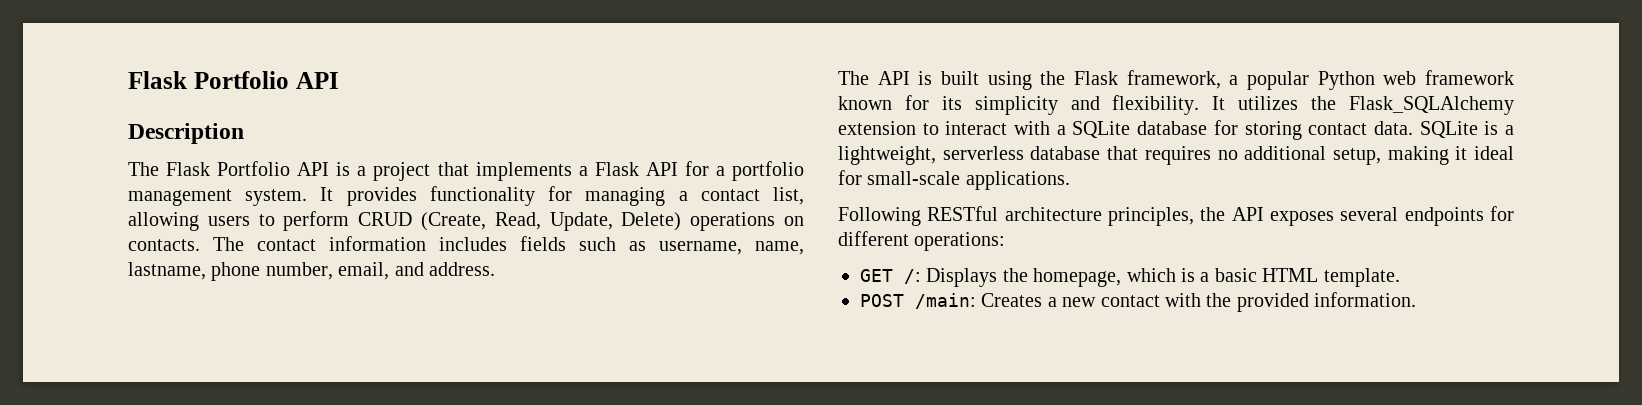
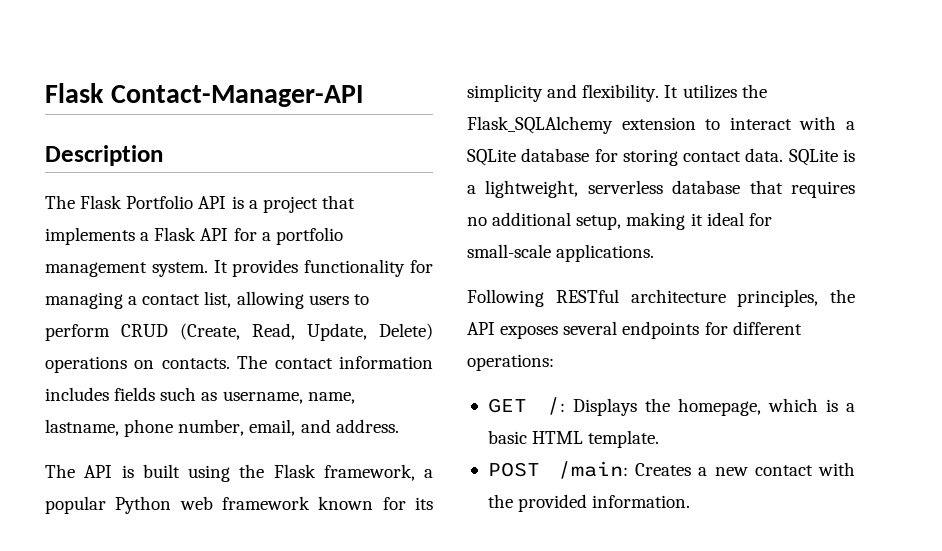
[128,71,339,89] Flask Portfolio API -> [45,83,363,107] Flask Contact-Manager-API

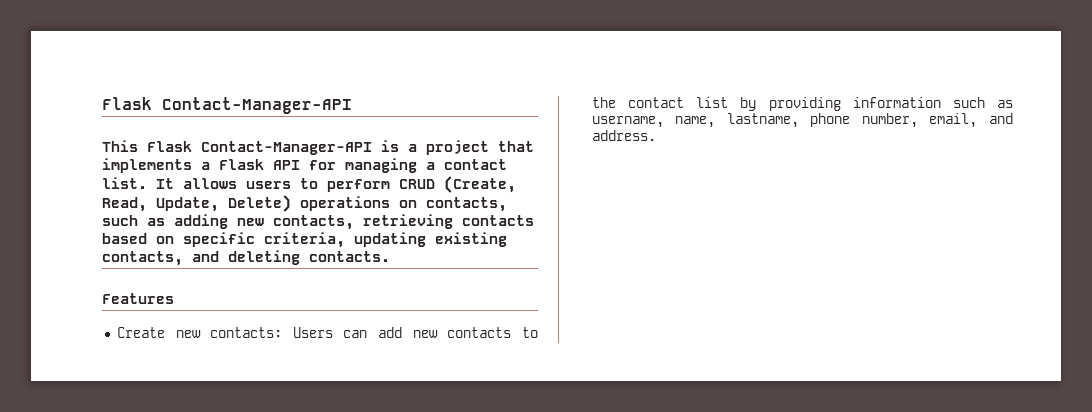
[45,145,163,166] [45,195,227,209] Description // The Flask Portfolio API -> [102,140,372,155] This Flask Contact-Manager-API
[261,227,343,245] [45,259,434,277] [45,291,304,309] a portfolio management system. It provides functionality for managing a contact list, allowing -> [345,158,507,173] [102,177,237,189] managing a contact list. It allows
[161,355,433,369] [45,387,156,401] contacts. The contact information includes fields -> [426,197,507,212] [102,214,534,230] [102,232,507,248] [102,250,390,266] [102,293,174,304] [116,327,538,338] [591,97,941,111] contacts, such as adding new contacts, retrieving contacts based on specific criteria, updating existing contacts, and deleting contacts. // Features // Create new contacts: Users can add new contacts to the contact list by providing information
[45,464,433,482] [45,496,433,514] [467,84,767,102] [467,116,855,134] [467,148,855,166] [467,180,855,198] [467,212,772,230] [467,244,655,262] [467,289,855,307] [467,321,802,339] [467,354,554,371] [487,397,855,416] [487,430,660,448] [487,461,855,479] [487,494,691,512] // The API is built using the Flask framework, a popular Python web framework known for its simplicity and flexibility. It utilizes the Flask_SQLAlchemy extension to interact with a SQLite database for storing contact data. SQLite is a lightweight, serverless database that requires no additional setup, making it ideal for small-scale applications. // Following RESTful architecture principles, the API exposes several endpoints for different operations: // GET /: Displays the homepage, which is a basic HTML template. // POST /main: Creates a new contact with the provided information. -> (656, 135) none

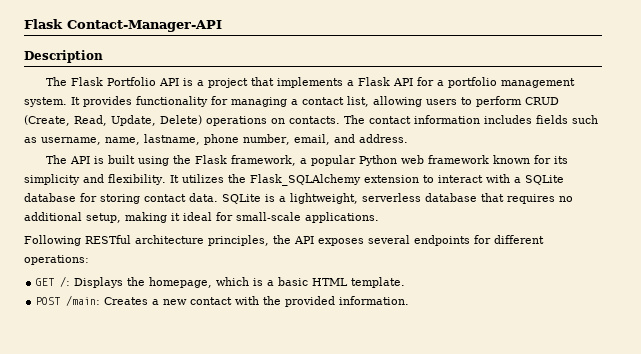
[102,140,372,155] This Flask Contact-Manager-API -> [24,50,103,63] [46,77,180,86] Description // The Flask Portfolio API
[345,158,507,173] [102,177,237,189] managing a contact list. It allows -> [437,77,576,88] [24,96,422,107] a portfolio management system. It provides functionality for managing a contact list, allowing
[426,197,507,212] [102,214,534,230] [102,232,507,248] [102,250,390,266] [102,293,174,304] [116,327,538,338] [591,97,941,111] contacts, such as adding new contacts, retrieving contacts based on specific criteria, updating existing contacts, and deleting contacts. // Features // Create new contacts: Users can add new contacts to the contact list by providing information -> [289,115,568,124] contacts. The contact information includes fields
(656, 135) none -> [46,155,569,166] [24,174,564,186] [24,193,573,204] [24,212,379,223] [24,235,544,246] [24,255,89,265] [36,276,406,288] [36,295,410,307] // The API is built using the Flask framework, a popular Python web framework known for its simplicity and flexibility. It utilizes the Flask_SQLAlchemy extension to interact with a SQLite database for storing contact data. SQLite is a lightweight, serverless database that requires no additional setup, making it ideal for small-scale applications. // Following RESTful architecture principles, the API exposes several endpoints for different operations: // GET /: Displays the homepage, which is a basic HTML template. // POST /main: Creates a new contact with the provided information.

